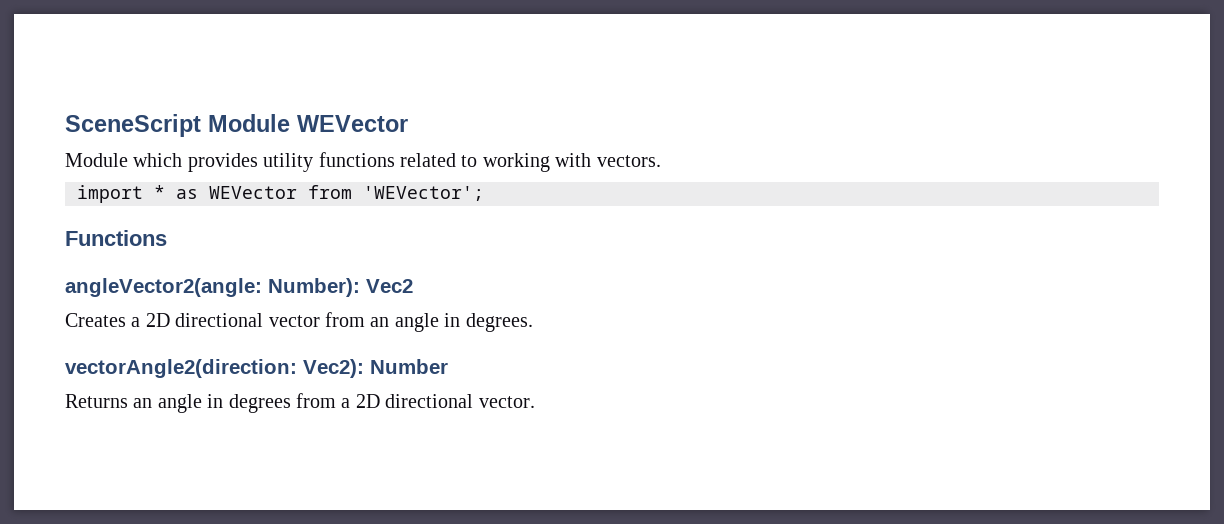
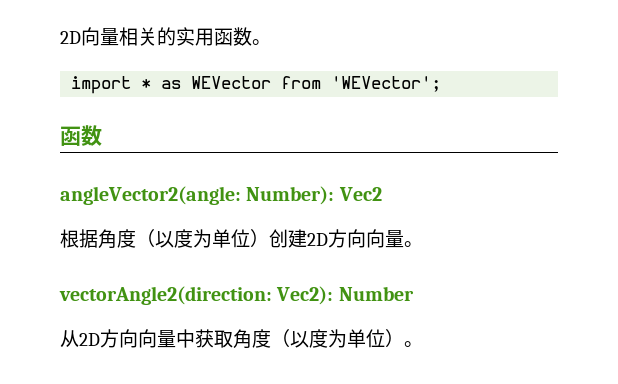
[65,114,408,137] [65,152,661,172] SceneScript Module WEVector // Module which provides utility functions related to working with vectors. -> [60,27,271,46] 2D向量相关的实用函数。
[65,230,167,246] Functions -> [60,125,102,146] 函数
[65,312,533,332] [65,359,448,378] [65,393,535,413] Creates a 2D directional vector from an angle in degrees. // vectorAngle2(direction: Vec2): Number // Returns an angle in degrees from a 2D directional vector. -> [60,229,423,249] [59,286,414,305] [60,329,423,349] 根据角度（以度为单位）创建2D方向向量。 // vectorAngle2(direction: Vec2): Number // 从2D方向向量中获取角度（以度为单位）。

